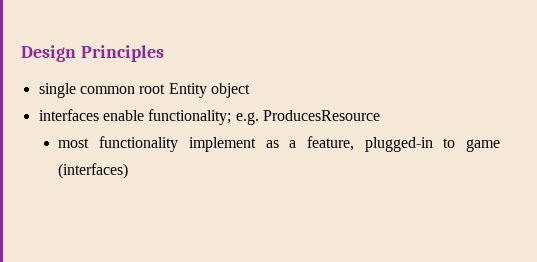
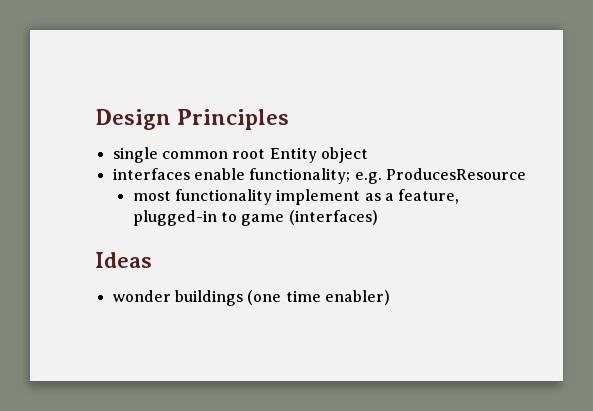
(129, 171) none -> [95,252,152,268] [112,290,390,306] // Ideas // wonder buildings (one time enabler)

